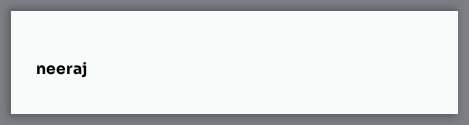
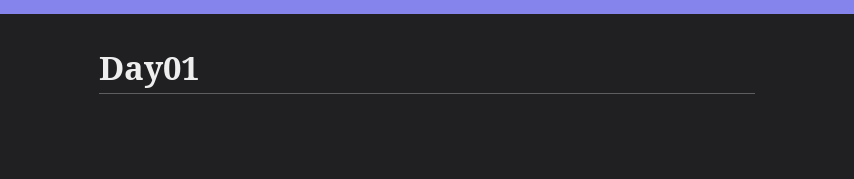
[36,62,87,78] neeraj -> [99,57,199,88] Day01

